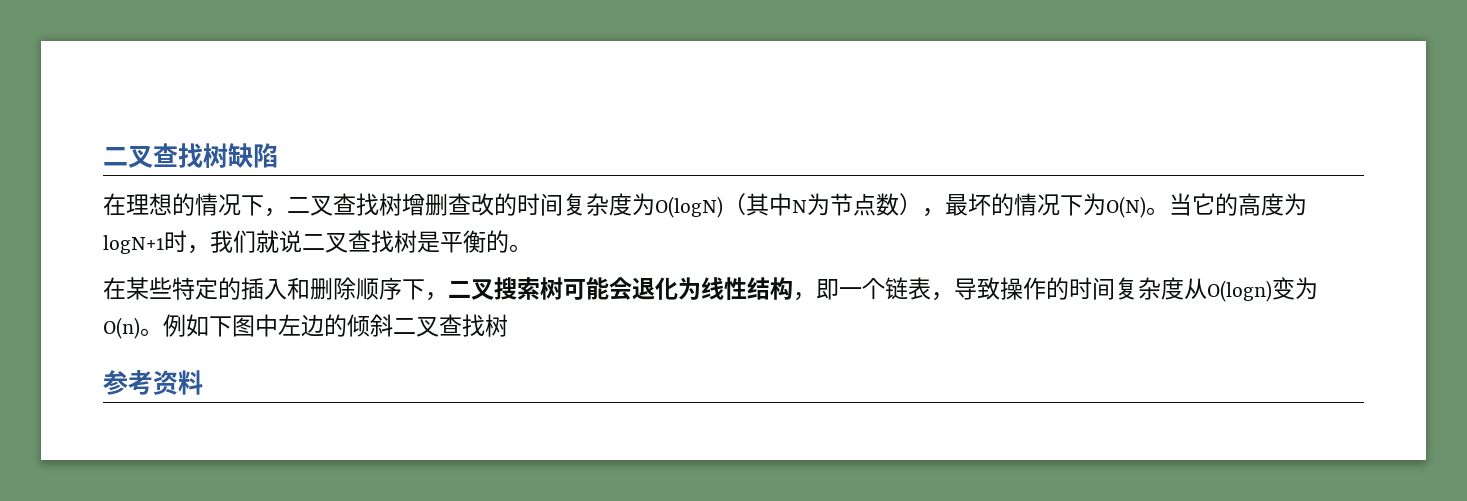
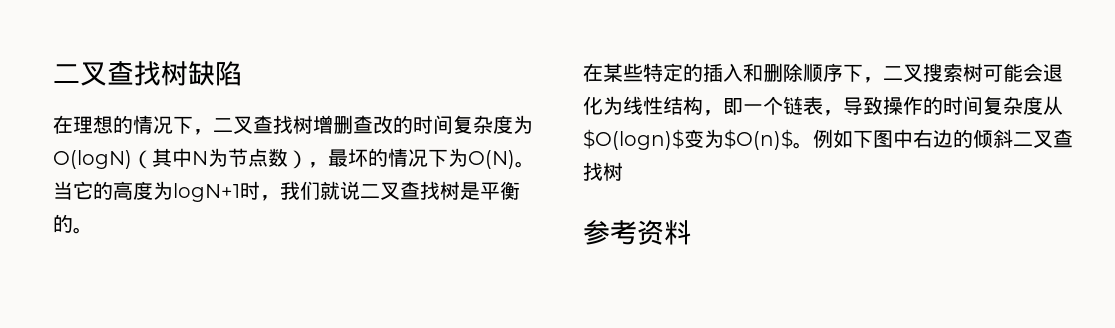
[1207,277,1318,302] [103,317,140,339] O(logn)变为O(n) -> [583,129,793,150] $O(logn)$变为$O(n)$
[278,314,301,336] 左 -> [913,129,933,148] 右

